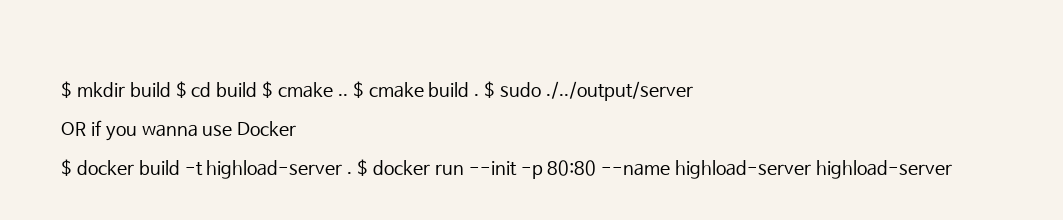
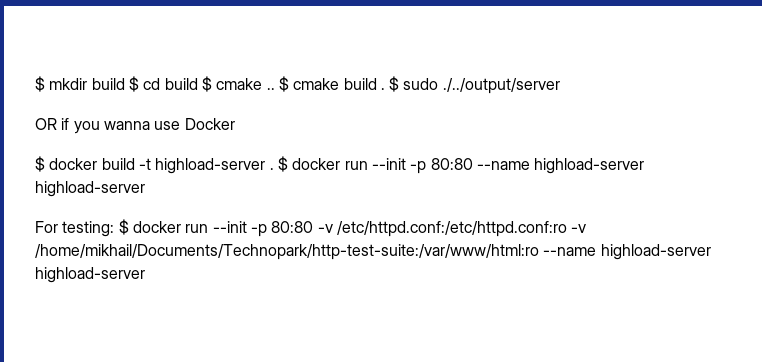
(953, 169) none -> [35,219,587,237] [35,244,711,260] [35,267,145,283] // For testing: $ docker run --init -p 80:80 -v /etc/httpd.conf:/etc/httpd.conf:ro -v /home/mikhail/Documents/Technopark/http-test-suite:/var/www/html:ro --name highload-server highload-server

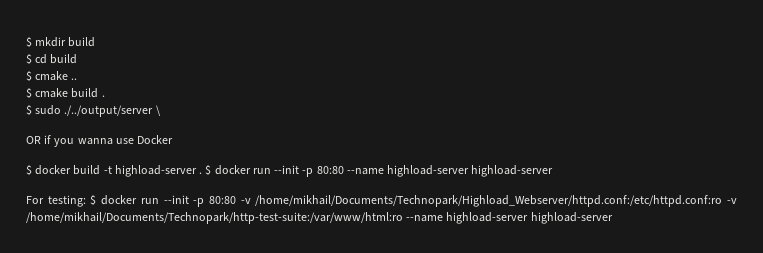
(125, 84) none -> (96, 42) //
(198, 84) none -> (78, 59) //
(275, 89) none -> (78, 79) //
(385, 89) none -> (105, 96) //
(560, 86) none -> [155,105,161,116] \
[336,221,567,237] /etc/httpd.conf:/etc/httpd.conf:ro -> [255,195,723,207] /home/mikhail/Documents/Technopark/Highload_Webserver/httpd.conf:/etc/httpd.conf:ro

